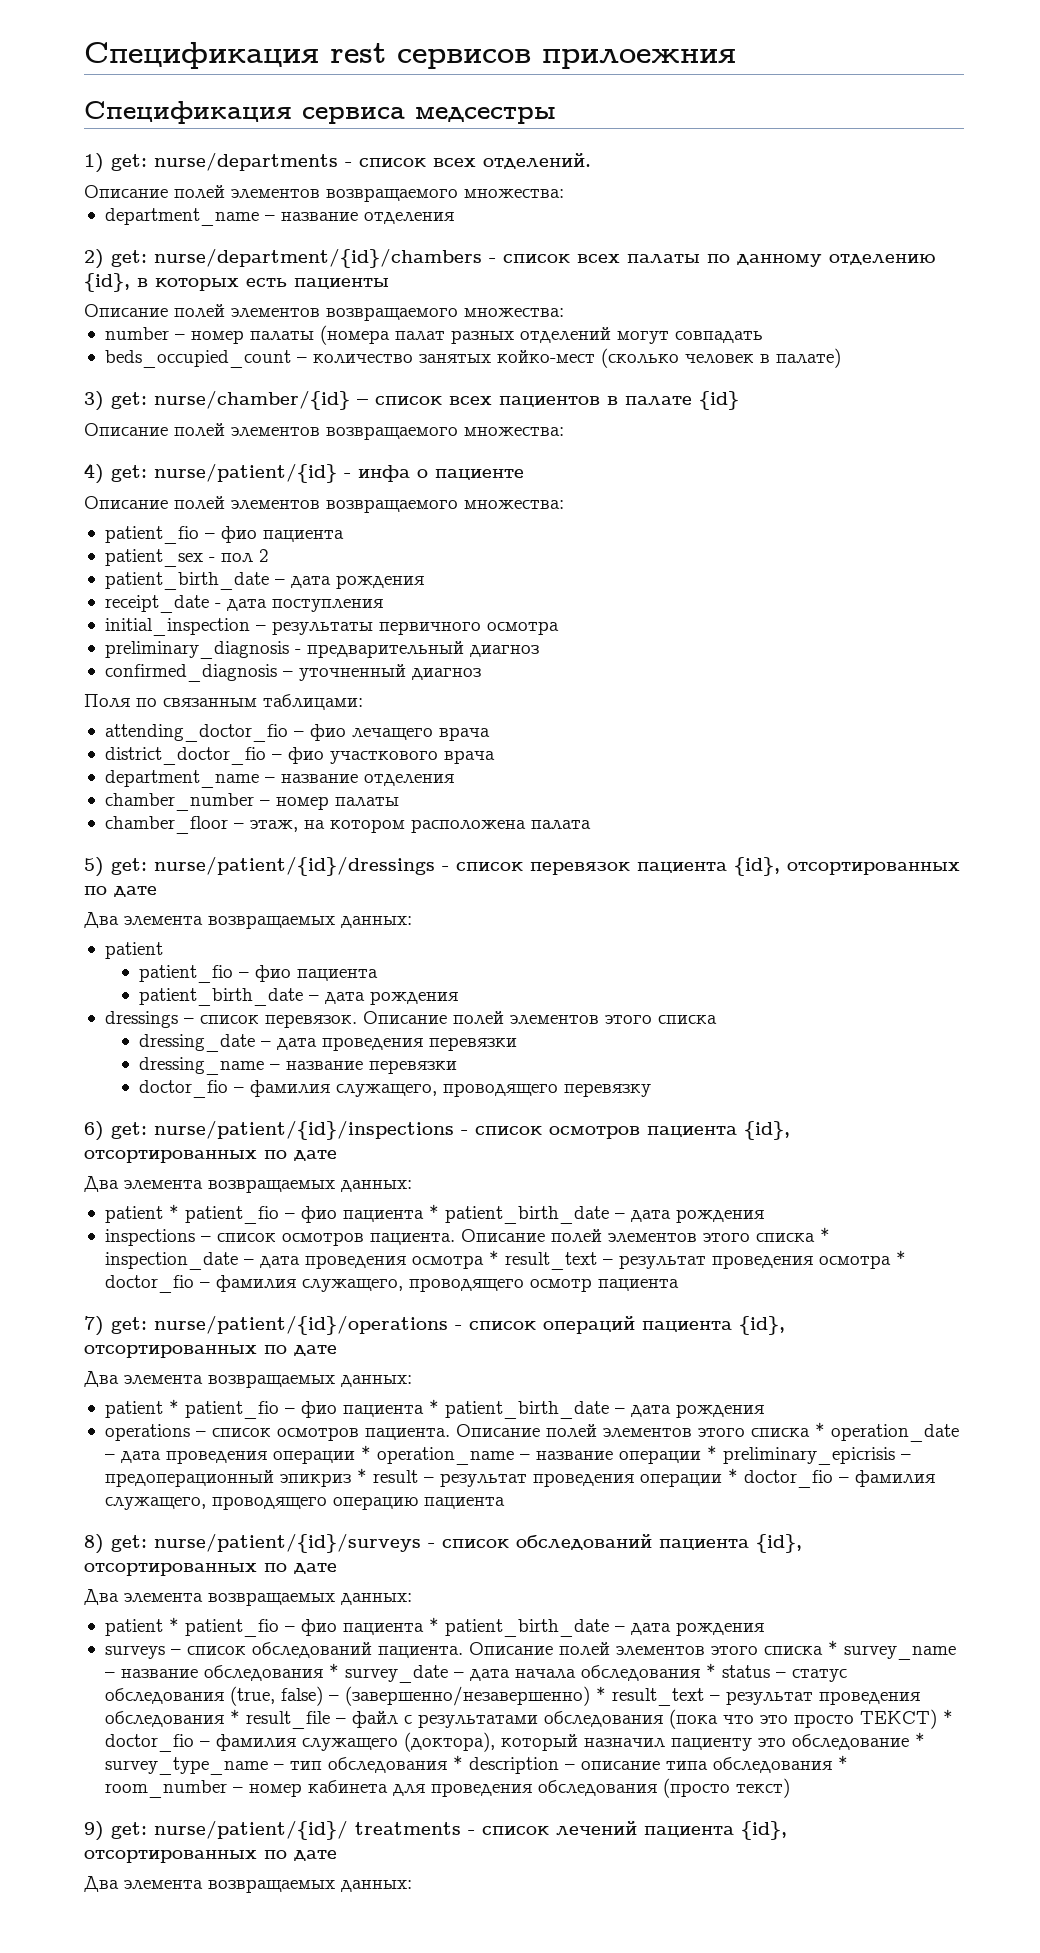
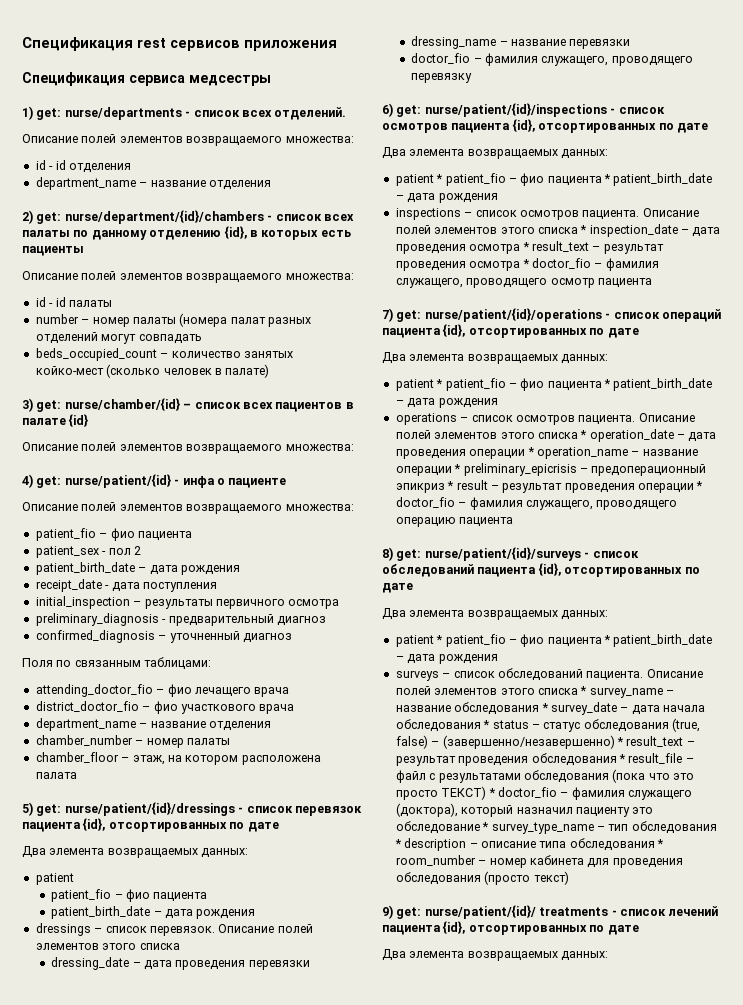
[542,49,736,69] прилоежния -> [244,40,337,51] приложения
(564, 193) none -> [35,160,131,173] // id - id отделения
(564, 312) none -> [35,297,112,307] // id - id палаты

